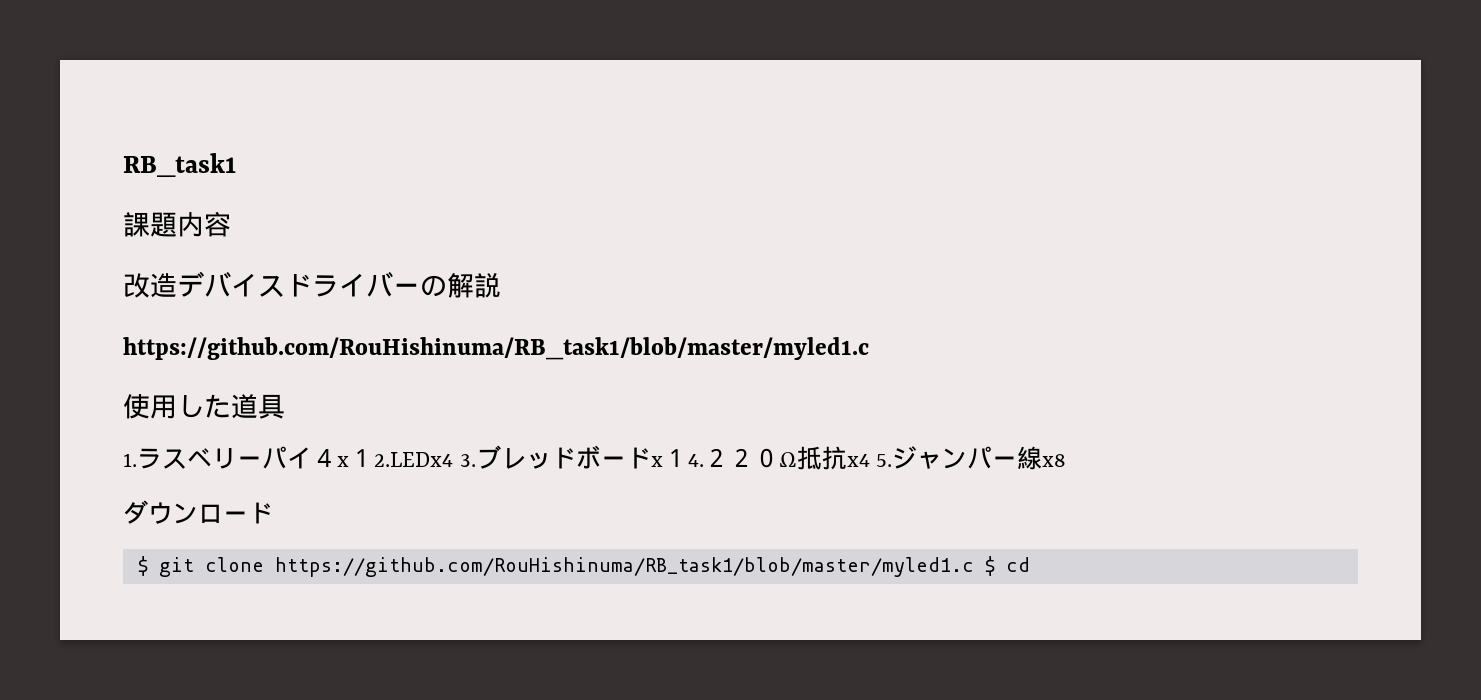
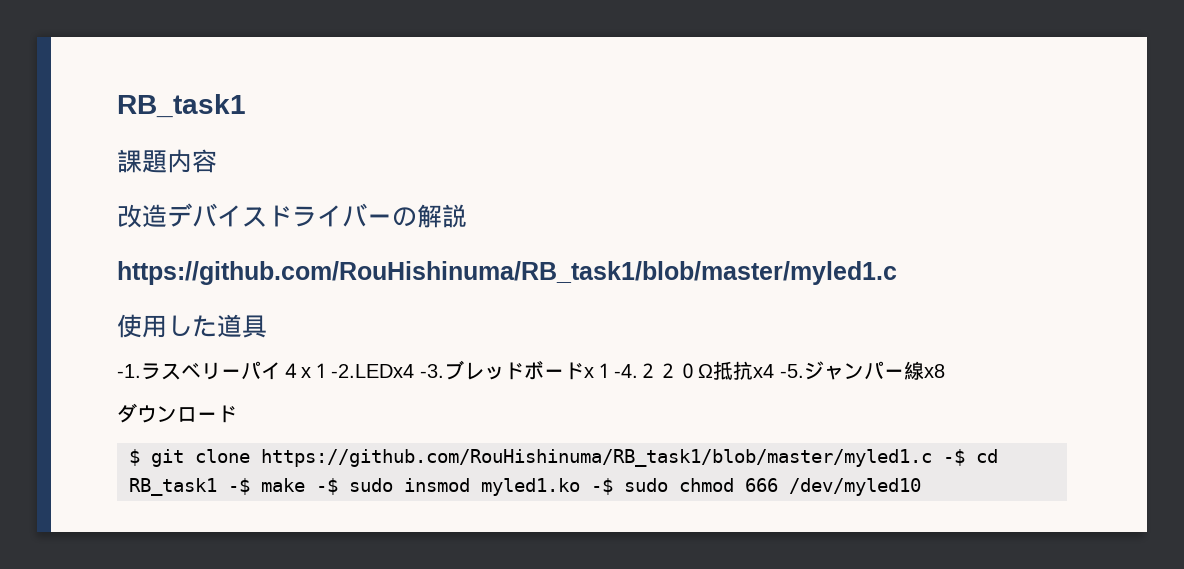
[123,453,137,467] 1. -> [117,364,141,378] -1.
[374,452,476,467] 2.LEDx4 3. -> [331,364,444,378] -2.LEDx4 -3.
[687,454,704,467] 4. -> [614,364,638,378] -4.
[876,454,893,467] 5. -> [780,364,804,378] -5.
[984,556,1030,576] $ cd -> [943,449,998,466] [129,478,921,496] -$ cd RB_task1 -$ make -$ sudo insmod myled1.ko -$ sudo chmod 666 /dev/myled10

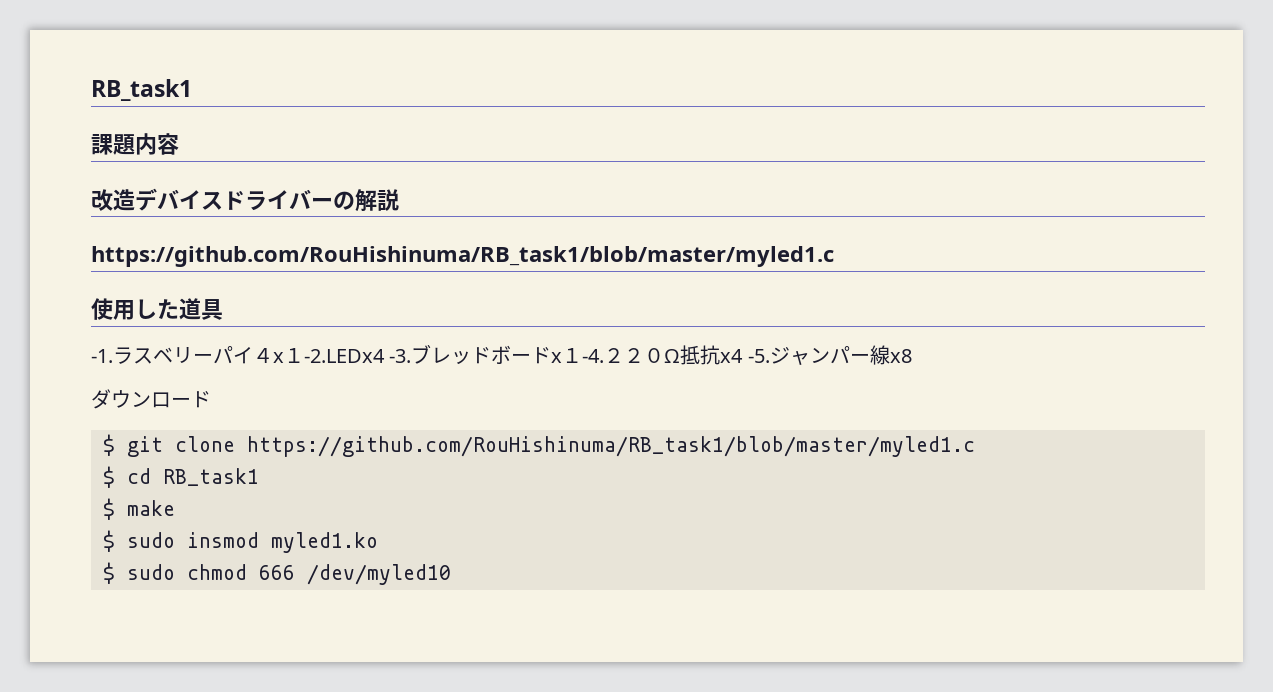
[943,449,965,466] -$ -> [103,466,115,488] // $
[228,478,250,495] -$ -> [103,498,115,520] // $
[316,478,338,495] -$ -> [103,530,115,552] // $
[591,478,613,495] -$ -> [103,562,115,584] // $

